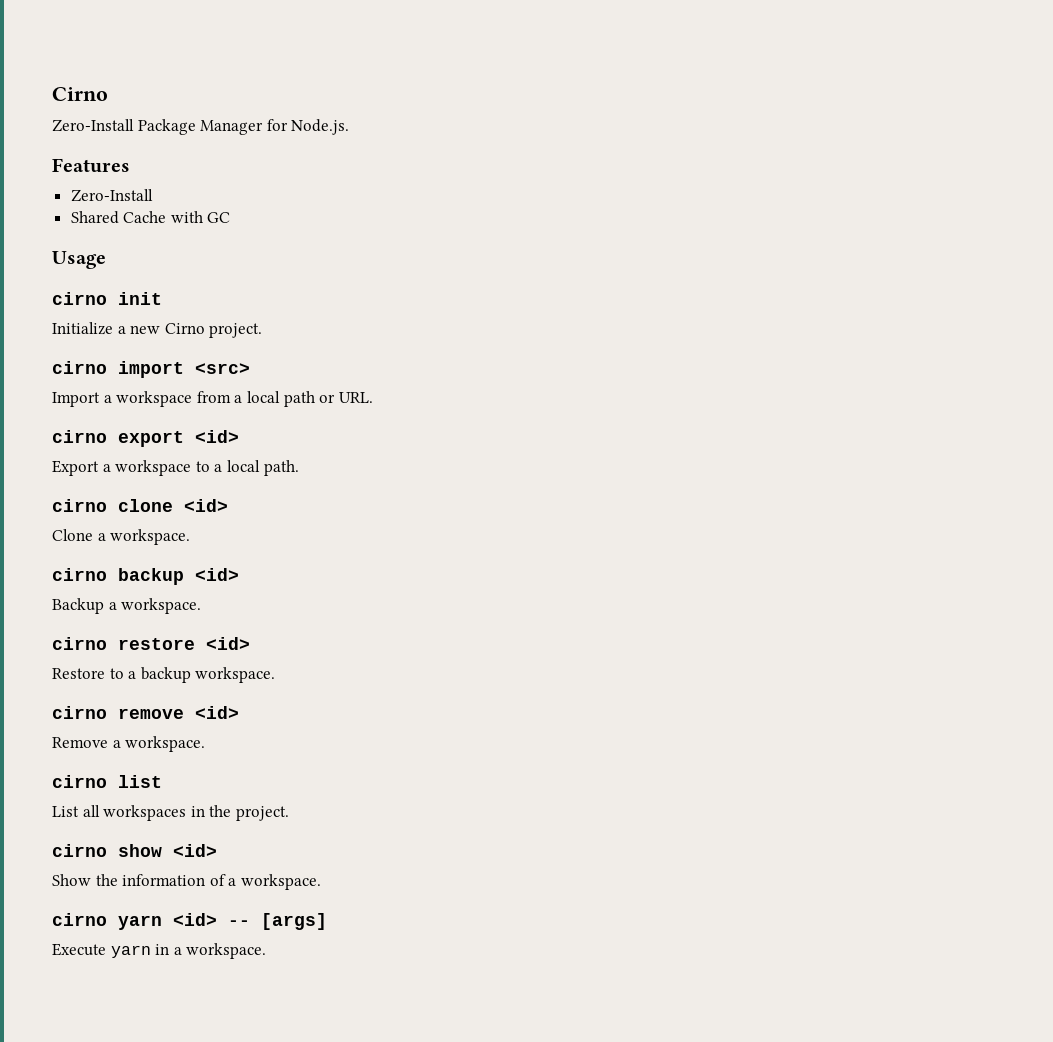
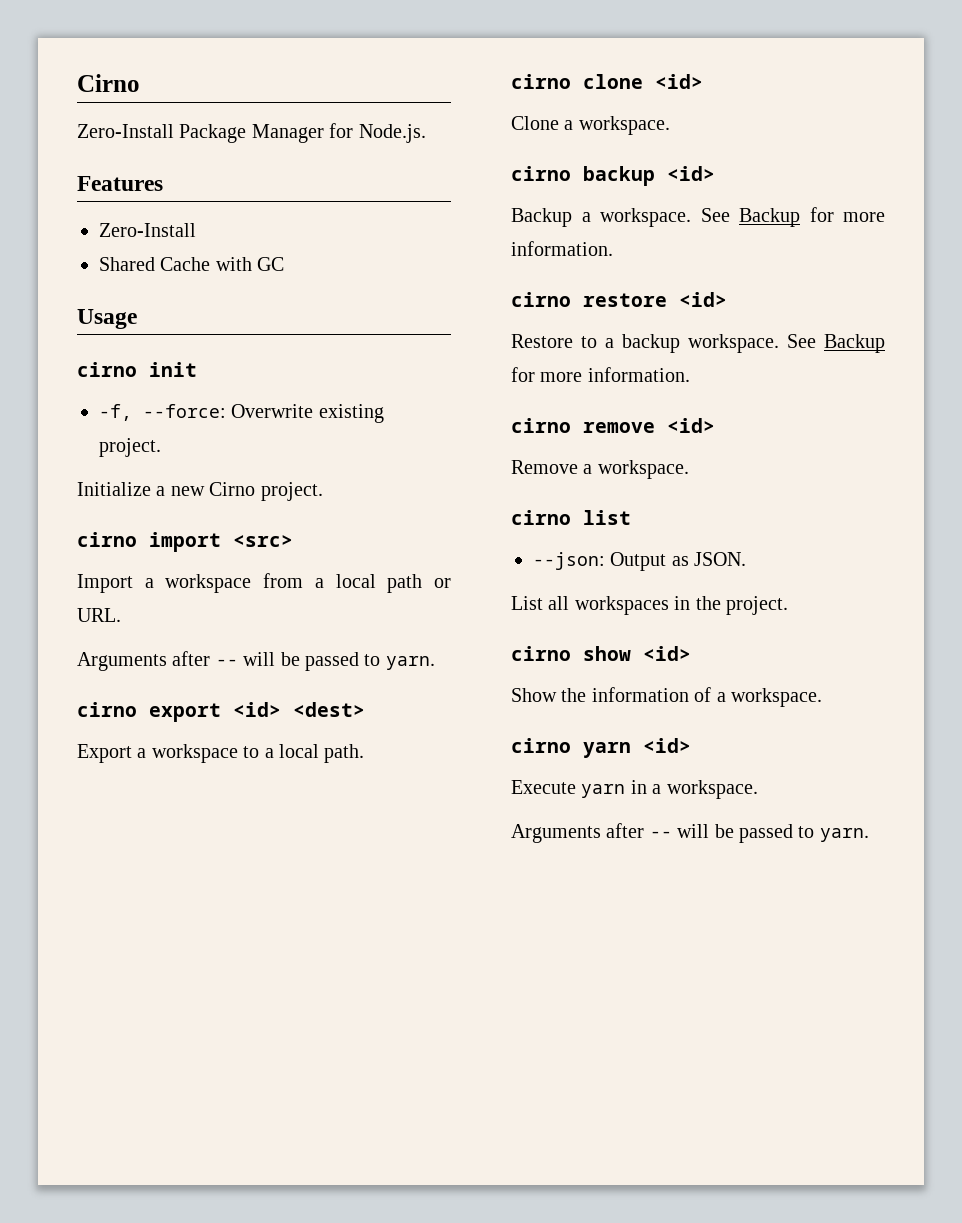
(162, 298) none -> [99,404,384,423] [99,438,161,457] // -f, --force: Overwrite existing project.
(373, 397) none -> [77,651,435,671] // Arguments after -- will be passed to yarn.
(239, 436) none -> [293,702,365,717] <dest>
(202, 606) none -> [700,207,885,227] [511,241,613,256] See Backup for more information.
(276, 675) none -> [787,334,885,353] [511,367,690,382] See Backup for more information.
(162, 781) none -> [533,552,747,571] // --json: Output as JSON.
[228,913,327,930] -- [args] -> (691, 745) none
(267, 951) none -> [511,823,869,843] // Arguments after -- will be passed to yarn.

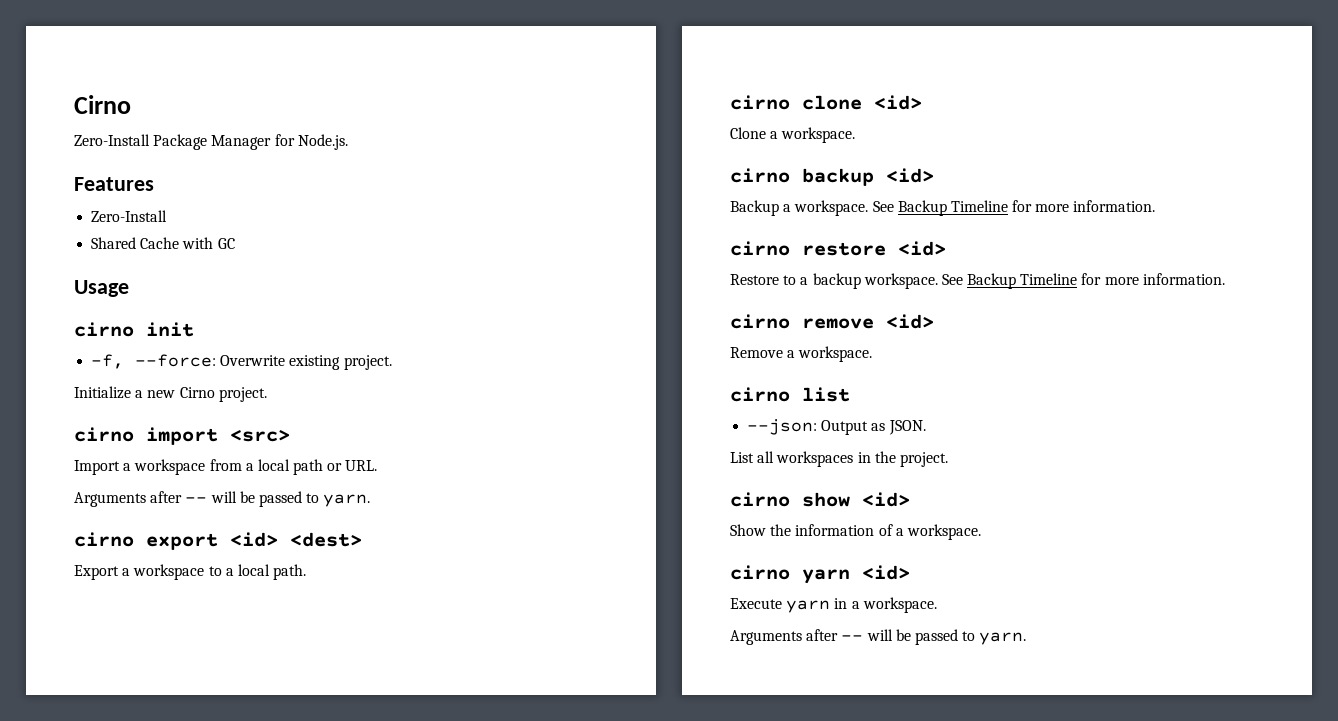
(800, 217) none -> [950,200,1008,212] Timeline
(885, 343) none -> [1020,273,1078,285] Timeline

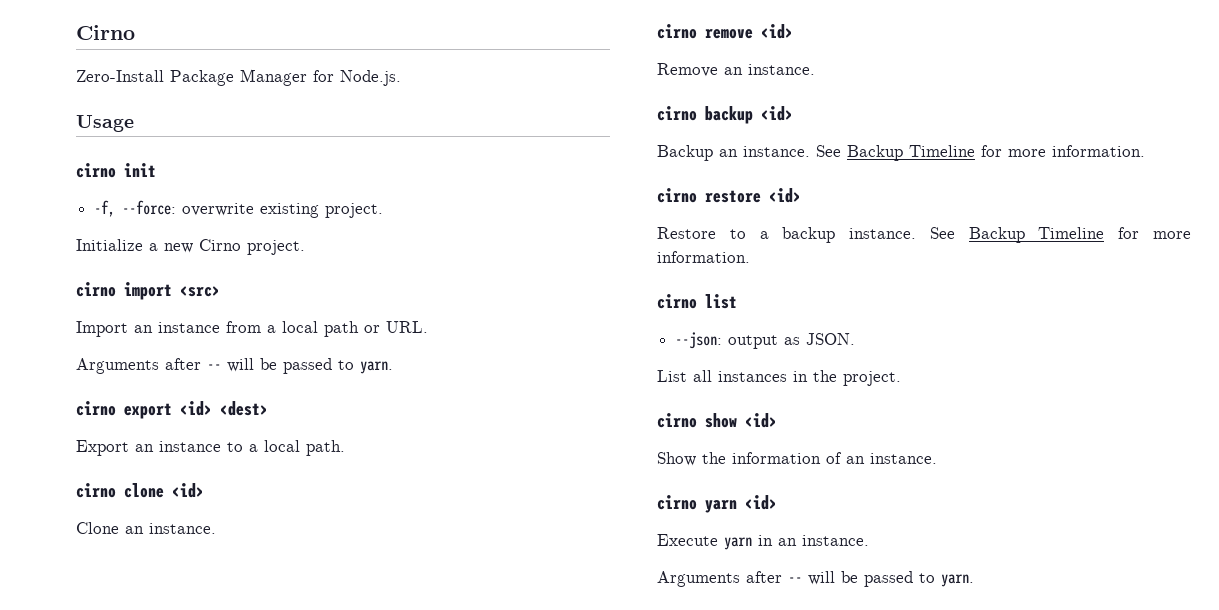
[74,177,154,191] [91,210,168,222] [91,237,235,249] // Features // Zero-Install // Shared Cache with GC -> (401, 78) none
[220,355,286,366] Overwrite -> [182,203,255,216] overwrite
[123,459,206,475] a workspace -> [134,322,220,333] an instance
[122,564,205,580] a workspace -> [135,441,221,452] an instance
[770,127,856,143] a workspace. -> [125,523,216,534] [657,24,793,39] [657,63,815,77] an instance. // cirno remove <id> // Remove an instance.
[783,200,869,216] a workspace. -> [719,146,810,157] an instance.
[863,273,1225,289] [730,314,934,329] [730,346,873,362] workspace. See Backup Timeline for more information. // cirno remove <id> // Remove a workspace. -> [849,227,1191,243] [657,251,750,263] instance. See Backup Timeline for more information.
[821,420,869,435] Output -> [728,335,779,349] output
[776,451,854,467] workspaces -> [718,371,787,382] instances
[895,524,981,540] a workspace. -> [846,453,937,464] an instance.
[851,597,937,613] a workspace. -> [778,535,869,546] an instance.

